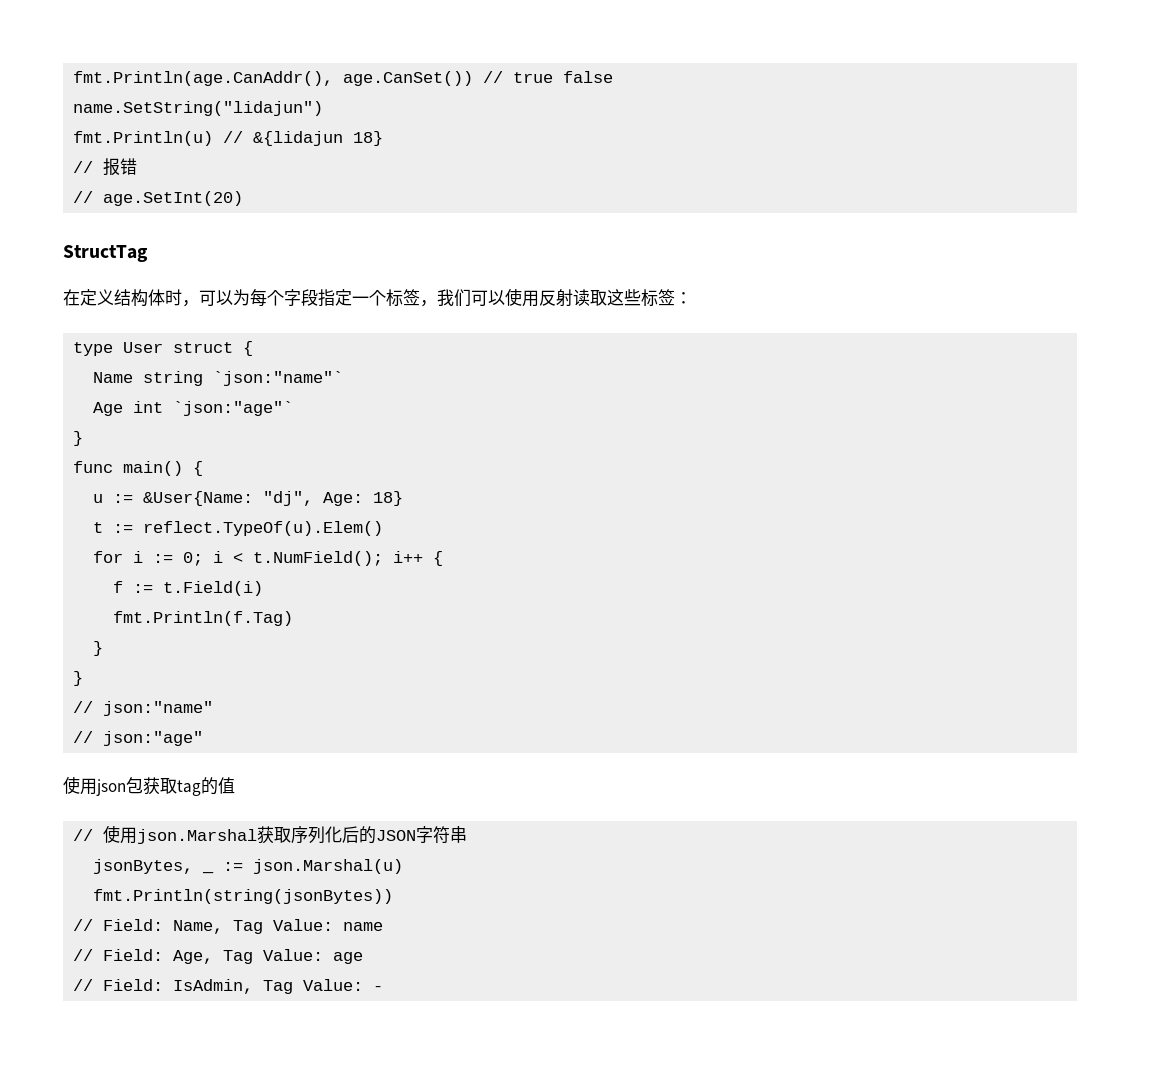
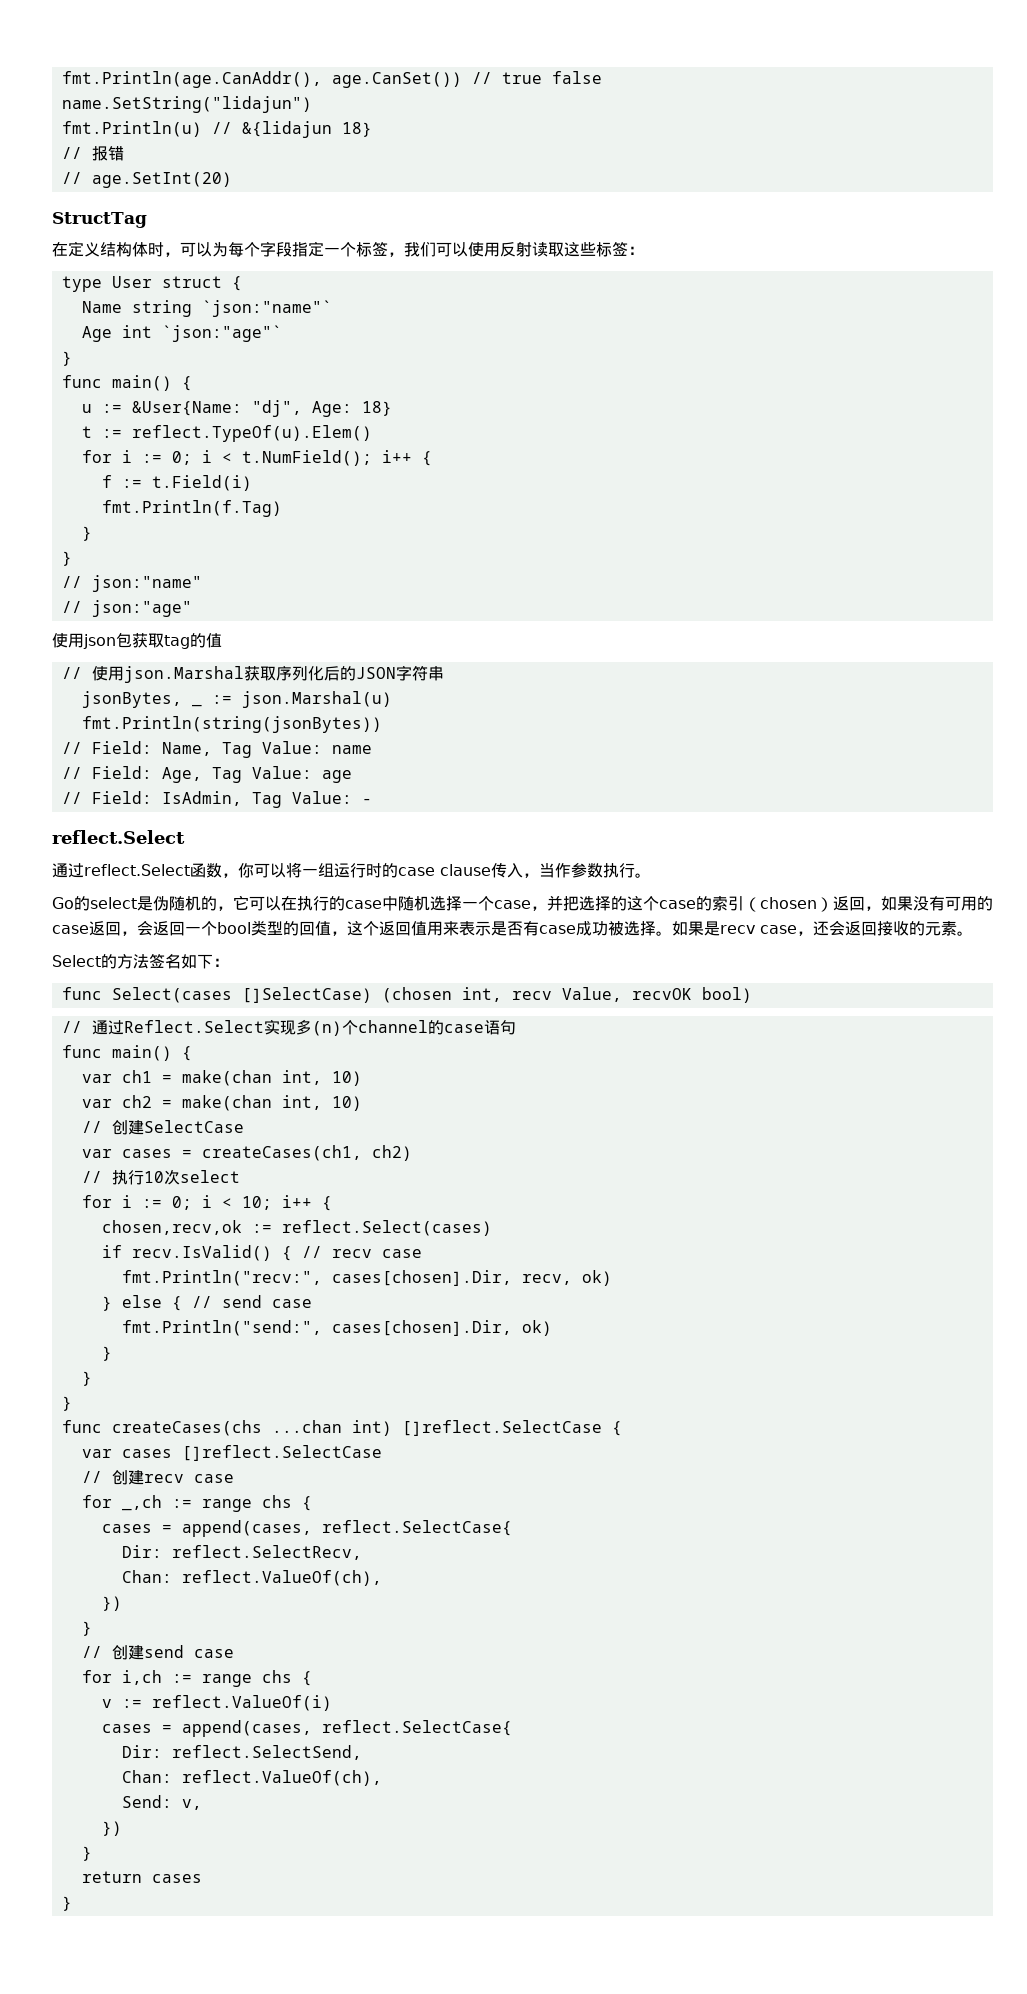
(384, 988) none -> [52,830,185,844] [52,862,651,878] [52,895,993,912] [52,920,973,936] [52,953,229,969] [61,987,752,1003] [61,1019,516,1036] [61,1045,192,1061] [81,1070,362,1086] [81,1095,362,1111] [81,1120,244,1135] [81,1145,412,1161] [81,1169,240,1185] [81,1195,332,1211] [101,1220,492,1236] [101,1245,422,1261] [121,1270,612,1286] [101,1295,312,1311] [121,1320,552,1336] [101,1346,112,1361] [81,1371,92,1386] [61,1396,72,1411] [61,1420,622,1436] [81,1445,382,1461] [81,1470,234,1485] [81,1495,312,1512] [101,1520,512,1537] [121,1545,362,1560] [121,1570,382,1586] [101,1596,122,1611] [81,1621,92,1636] [81,1645,234,1660] [81,1670,312,1687] [101,1695,332,1711] [101,1720,512,1737] [121,1745,362,1760] [121,1770,382,1786] [121,1795,202,1810] [101,1821,122,1836] [81,1846,92,1861] [81,1871,202,1883] [61,1896,72,1911] // reflect.Select // 通过reflect.Select函数，你可以将一组运行时的case clause传入，当作参数执行。 // Go的select是伪随机的，它可以在执行的case中随机选择一个case，并把选择的这个case的索引（chosen）返回，如果没有可用的case返回，会返回一个bool类型的回值，这个返回值用来表示是否有case成功被选择。如果是recv case，还会返回接收的元素。 // Select的方法签名如下： // func Select(cases []SelectCase) (chosen int, recv Value, recvOK bool) // // 通过Reflect.Select实现多(n)个channel的case语句 // func main() { // var ch1 = make(chan int, 10) // var ch2 = make(chan int, 10) // // 创建SelectCase // var cases = createCases(ch1, ch2) // // 执行10次select // for i := 0; i < 10; i++ { // chosen,recv,ok := reflect.Select(cases) // if recv.IsValid() { // recv case // fmt.Println("recv:", cases[chosen].Dir, recv, ok) // } else { // send case // fmt.Println("send:", cases[chosen].Dir, ok) // } // } // } // func createCases(chs ...chan int) []reflect.SelectCase { // var cases []reflect.SelectCase // // 创建recv case // for _,ch := range chs { // cases = append(cases, reflect.SelectCase{ // Dir: reflect.SelectRecv, // Chan: reflect.ValueOf(ch), // }) // } // // 创建send case // for i,ch := range chs { // v := reflect.ValueOf(i) // cases = append(cases, reflect.SelectCase{ // Dir: reflect.SelectSend, // Chan: reflect.ValueOf(ch), // Send: v, // }) // } // return cases // }

